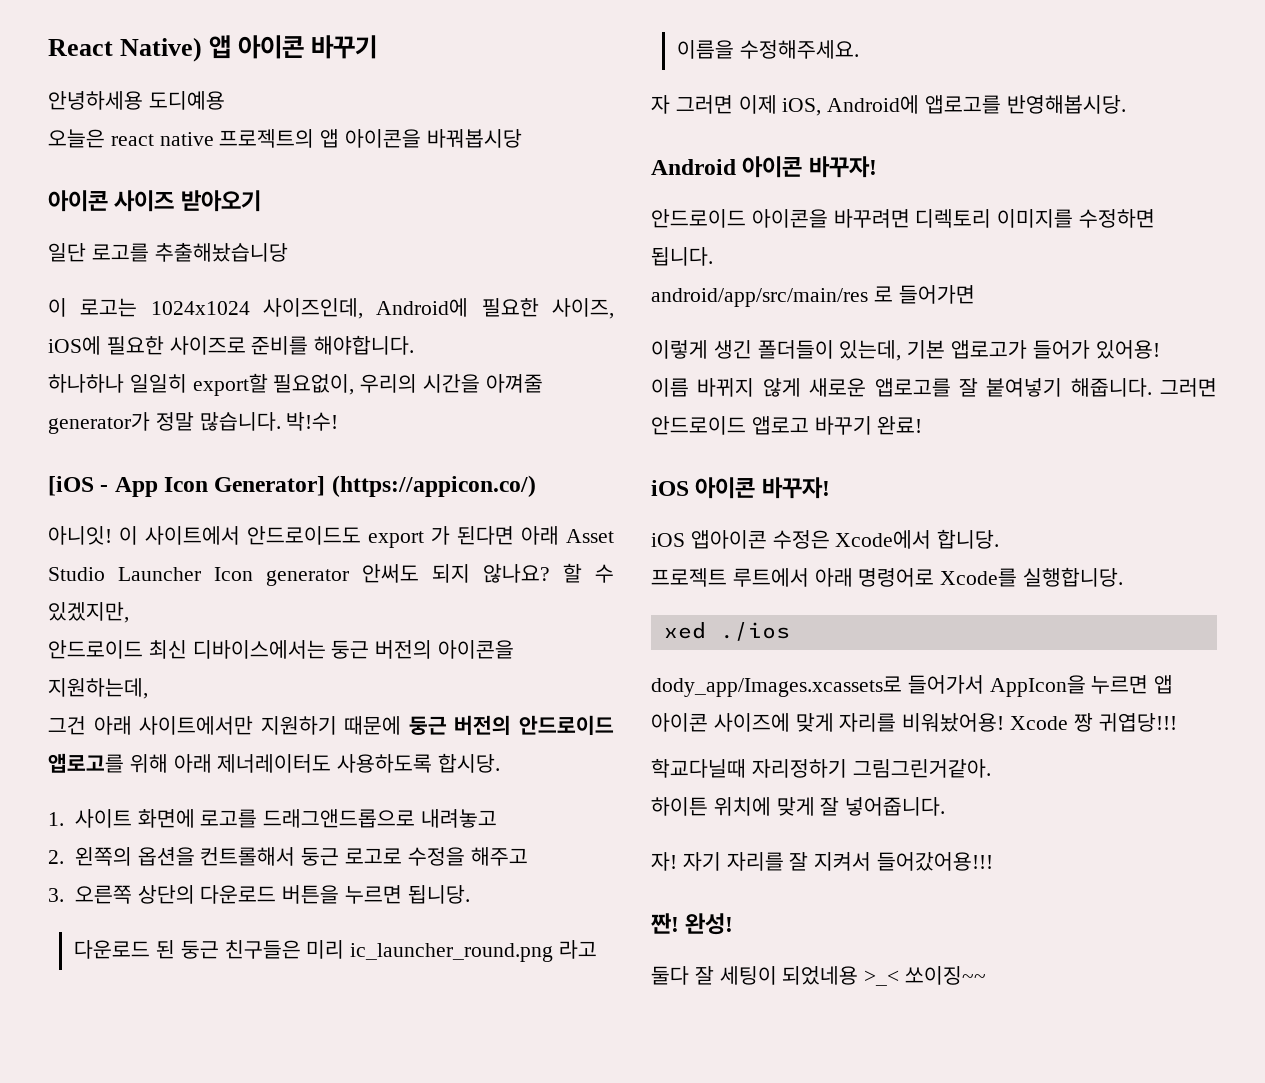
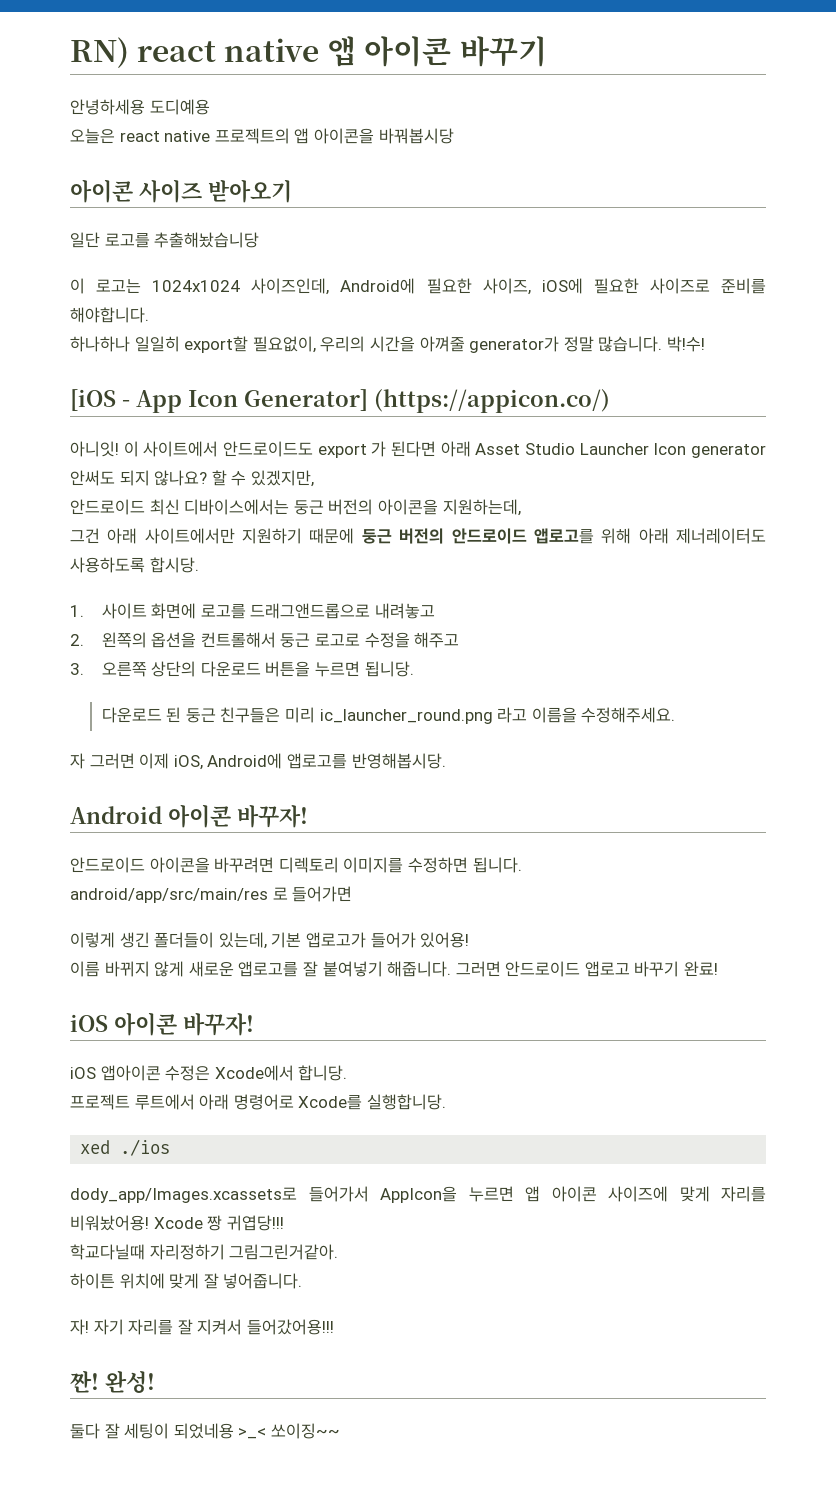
[48,37,203,62] React Native) -> [70,37,320,68] RN) react native

